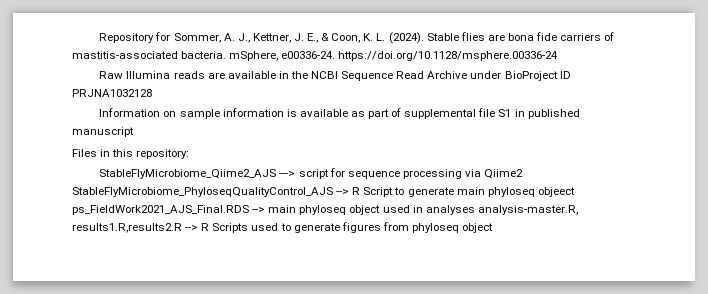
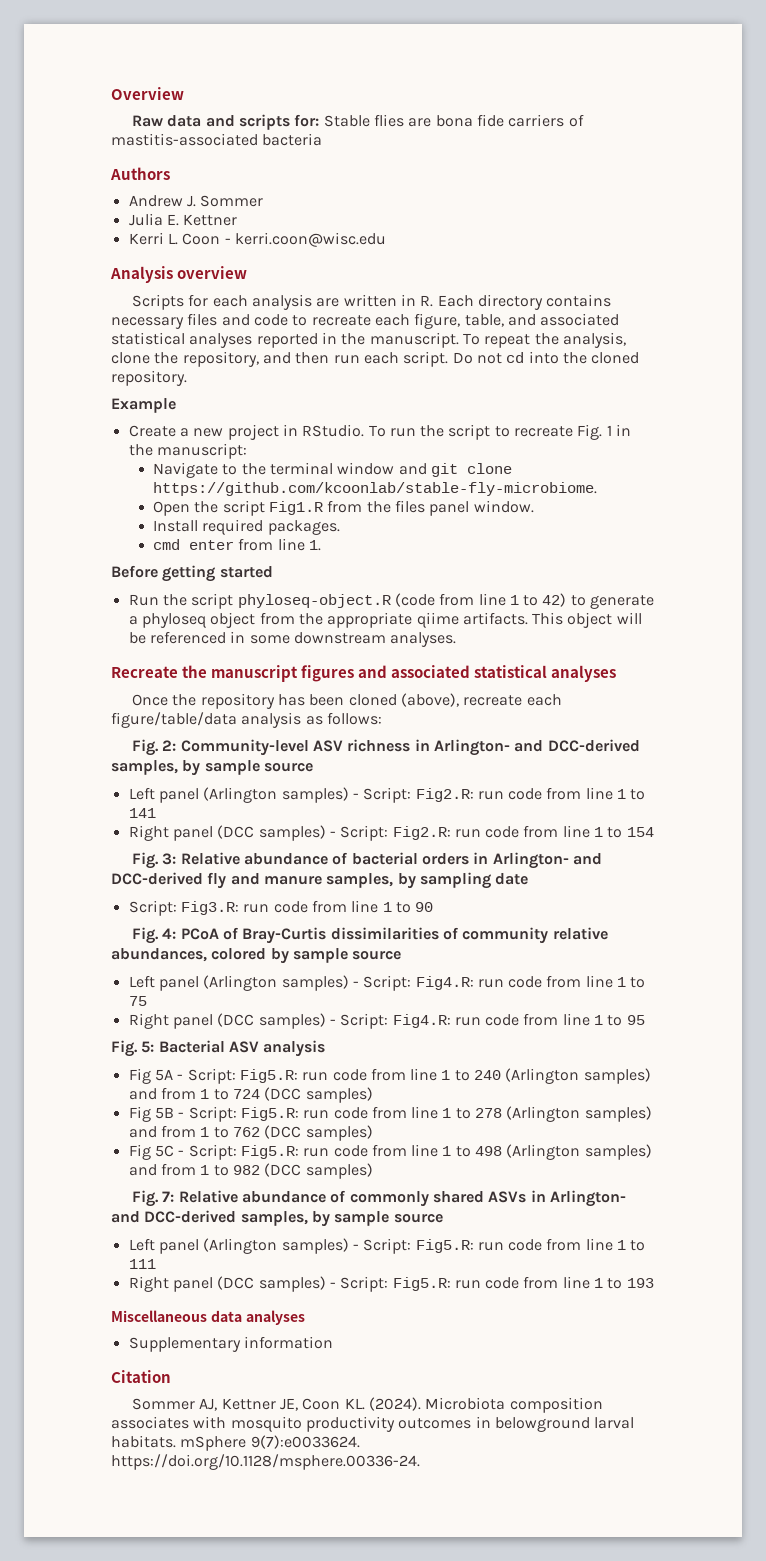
[99,32,424,44] Repository for Sommer, A. J., Kettner, J. E., & Coon, K. L. (2024). -> [111,87,184,100] [132,114,320,130] Overview // Raw data and scripts for:
[181,51,559,61] [99,71,571,81] [72,89,152,97] [99,108,580,119] [72,127,134,137] [72,149,190,159] [99,168,524,179] [72,187,575,197] [72,205,578,215] [72,222,494,233] bacteria. mSphere, e00336-24. https://doi.org/10.1128/msphere.00336-24 // Raw Illumina reads are available in the NCBI Sequence Read Archive under BioProject ID PRJNA1032128 // Information on sample information is available as part of supplemental file S1 in published manuscript // Files in this repository: // StableFlyMicrobiome_Qiime2_AJS ---> script for sequence processing via Qiime2 StableFlyMicrobiome_PhyloseqQualityControl_AJS --> R Script to generate main phyloseq objeect ps_FieldWork2021_AJS_Final.RDS --> main phyloseq object used in analyses analysis-master.R, results1.R,results2.R --> R Scripts used to generate figures from phyloseq object -> [262,133,323,146] [110,167,170,180] [128,195,264,207] [128,213,238,226] [128,232,386,247] [110,266,248,283] [132,294,612,310] [111,313,620,329] [111,332,626,348] [111,351,640,367] [111,370,187,386] [111,398,176,413] [128,424,632,440] [128,443,247,459] [153,462,512,478] [153,482,598,496] [153,500,534,516] [153,519,340,535] [153,538,321,551] [111,565,273,582] [128,593,655,609] [128,612,642,628] [128,631,457,647] [111,665,617,682] [132,693,562,709] [111,712,382,728] [132,739,640,756] [111,760,313,776] [128,787,646,803] [128,808,156,818] [128,825,654,841] [132,852,602,869] [111,872,529,889] [128,900,434,916] [132,927,608,944] [111,948,402,964] [128,975,646,991] [128,996,147,1006] [128,1013,645,1029] [111,1040,326,1057] [128,1068,651,1084] [128,1087,373,1103] [128,1106,652,1122] [128,1125,373,1141] [128,1144,652,1160] [128,1163,373,1179] [132,1190,626,1207] [111,1210,443,1227] [128,1238,646,1254] [128,1259,156,1269] [128,1276,654,1292] [111,1310,305,1325] [128,1336,333,1352] [111,1370,171,1383] [132,1397,603,1413] [111,1416,635,1432] [111,1435,360,1451] [111,1454,420,1470] bacteria // Authors // Andrew J. Sommer // Julia E. Kettner // Kerri L. Coon - kerri.coon@wisc.edu // Analysis overview // Scripts for each analysis are written in R. Each directory contains necessary files and code to recreate each figure, table, and associated statistical analyses reported in the manuscript. To repeat the analysis, clone the repository, and then run each script. Do not cd into the cloned repository. // Example // Create a new project in RStudio. To run the script to recreate Fig. 1 in the manuscript: // Navigate to the terminal window and git clone https://github.com/kcoonlab/stable-fly-microbiome. // Open the script Fig1.R from the files panel window. // Install required packages. // cmd enter from line 1. // Before getting started // Run the script phyloseq-object.R (code from line 1 to 42) to generate a phyloseq object from the appropriate qiime artifacts. This object will be referenced in some downstream analyses. // Recreate the manuscript figures and associated statistical analyses // Once the repository has been cloned (above), recreate each figure/table/data analysis as follows: // Fig. 2: Community-level ASV richness in Arlington- and DCC-derived samples, by sample source // Left panel (Arlington samples) - Script: Fig2.R: run code from line 1 to 141 // Right panel (DCC samples) - Script: Fig2.R: run code from line 1 to 154 // Fig. 3: Relative abundance of bacterial orders in Arlington- and DCC-derived fly and manure samples, by sampling date // Script: Fig3.R: run code from line 1 to 90 // Fig. 4: PCoA of Bray-Curtis dissimilarities of community relative abundances, colored by sample source // Left panel (Arlington samples) - Script: Fig4.R: run code from line 1 to 75 // Right panel (DCC samples) - Script: Fig4.R: run code from line 1 to 95 // Fig. 5: Bacterial ASV analysis // Fig 5A - Script: Fig5.R: run code from line 1 to 240 (Arlington samples) and from 1 to 724 (DCC samples) // Fig 5B - Script: Fig5.R: run code from line 1 to 278 (Arlington samples) and from 1 to 762 (DCC samples) // Fig 5C - Script: Fig5.R: run code from line 1 to 498 (Arlington samples) and from 1 to 982 (DCC samples) // Fig. 7: Relative abundance of commonly shared ASVs in Arlington- and DCC-derived samples, by sample source // Left panel (Arlington samples) - Script: Fig5.R: run code from line 1 to 111 // Right panel (DCC samples) - Script: Fig5.R: run code from line 1 to 193 // Miscellaneous data analyses // Supplementary information // Citation // Sommer AJ, Kettner JE, Coon KL. (2024). Microbiota composition associates with mosquito productivity outcomes in belowground larval habitats. mSphere 9(7):e0033624. https://doi.org/10.1128/msphere.00336-24.

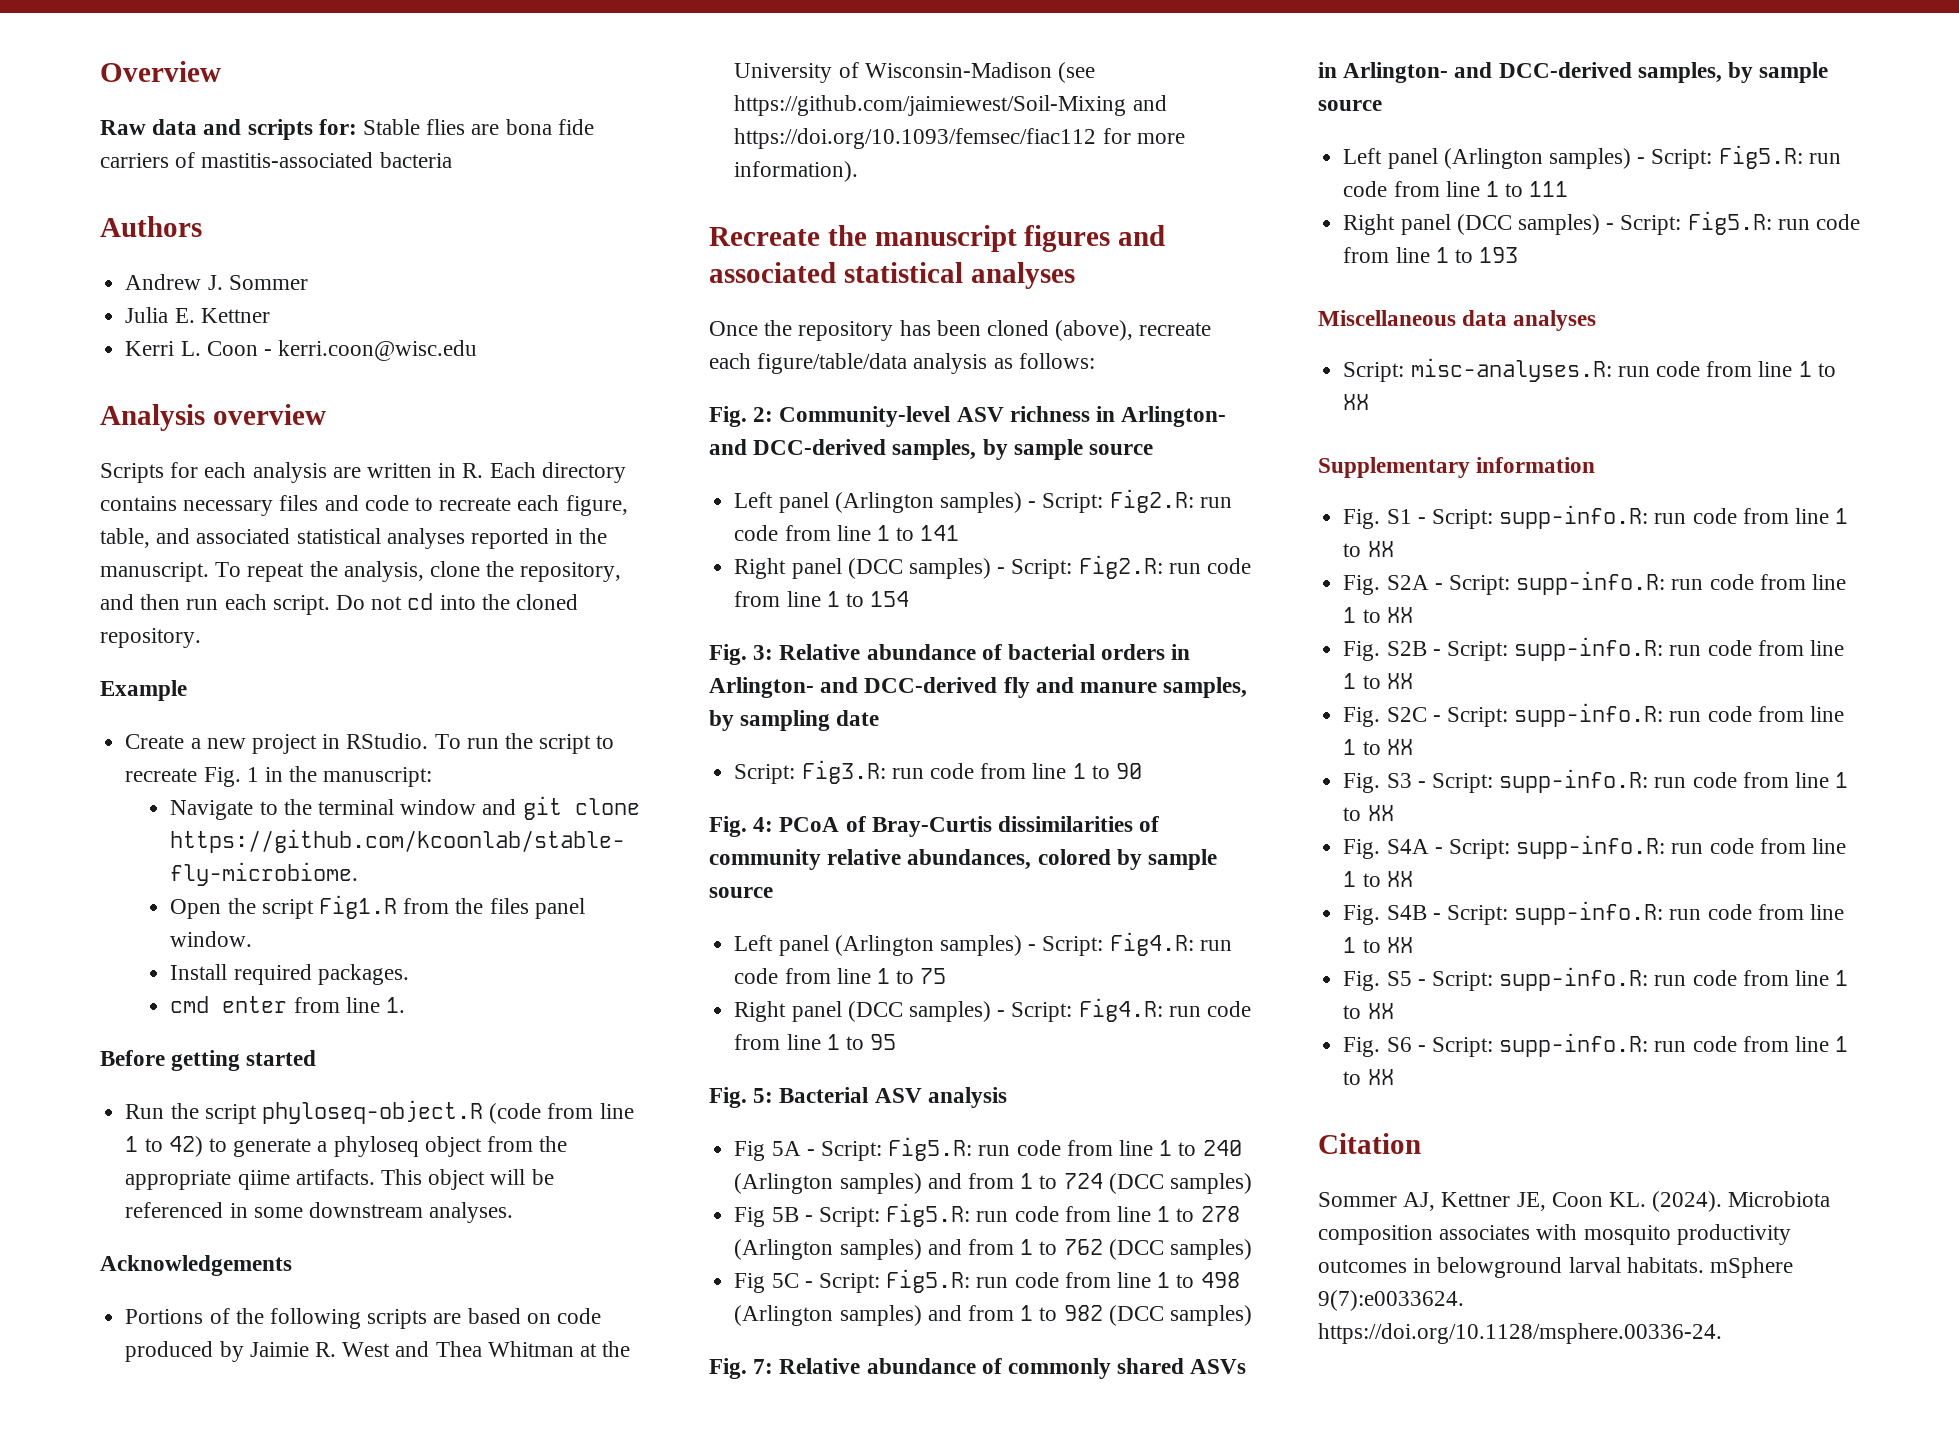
(457, 639) none -> [100,1255,292,1276] [125,1308,601,1329] [125,1341,631,1362] [734,62,1095,83] [734,95,1167,116] [734,128,1185,149] [734,161,859,182] // Acknowledgements // Portions of the following scripts are based on code produced by Jaimie R. West and Thea Whitman at the University of Wisconsin-Madison (see https://github.com/jaimiewest/Soil-Mixing and https://doi.org/10.1093/femsec/fiac112 for more information).
[128,1336,333,1352] Supplementary information -> [1343,358,1836,382] [1343,394,1370,410] [1318,457,1596,478] [1343,505,1849,529] [1343,541,1394,557] [1343,571,1846,595] [1343,607,1413,623] [1343,637,1844,661] [1343,673,1413,689] [1343,703,1844,727] [1343,739,1413,755] [1343,769,1849,793] [1343,805,1394,821] [1343,835,1846,859] [1343,871,1413,887] [1343,901,1844,925] [1343,937,1413,953] [1343,967,1849,991] [1343,1003,1394,1019] [1343,1033,1849,1057] [1343,1069,1394,1085] Script: misc-analyses.R: run code from line 1 to XX // Supplementary information // Fig. S1 - Script: supp-info.R: run code from line 1 to XX // Fig. S2A - Script: supp-info.R: run code from line 1 to XX // Fig. S2B - Script: supp-info.R: run code from line 1 to XX // Fig. S2C - Script: supp-info.R: run code from line 1 to XX // Fig. S3 - Script: supp-info.R: run code from line 1 to XX // Fig. S4A - Script: supp-info.R: run code from line 1 to XX // Fig. S4B - Script: supp-info.R: run code from line 1 to XX // Fig. S5 - Script: supp-info.R: run code from line 1 to XX // Fig. S6 - Script: supp-info.R: run code from line 1 to XX

